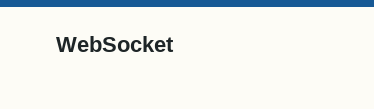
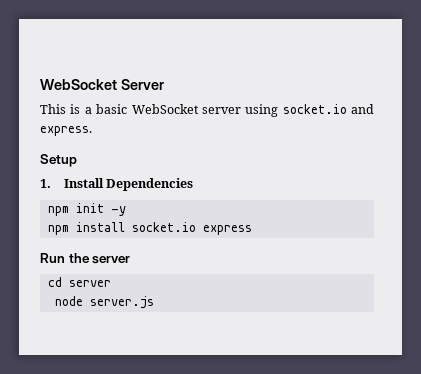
[56,36,174,52] WebSocket -> [40,79,164,90] [40,104,374,117] [40,126,92,136] [40,154,77,167] [40,178,194,191] [47,203,126,216] [47,222,252,235] [40,253,131,264] [47,277,111,287] [54,296,154,309] WebSocket Server // This is a basic WebSocket server using socket.io and express. // Setup // 1. Install Dependencies // npm init -y // npm install socket.io express // Run the server // cd server // node server.js

